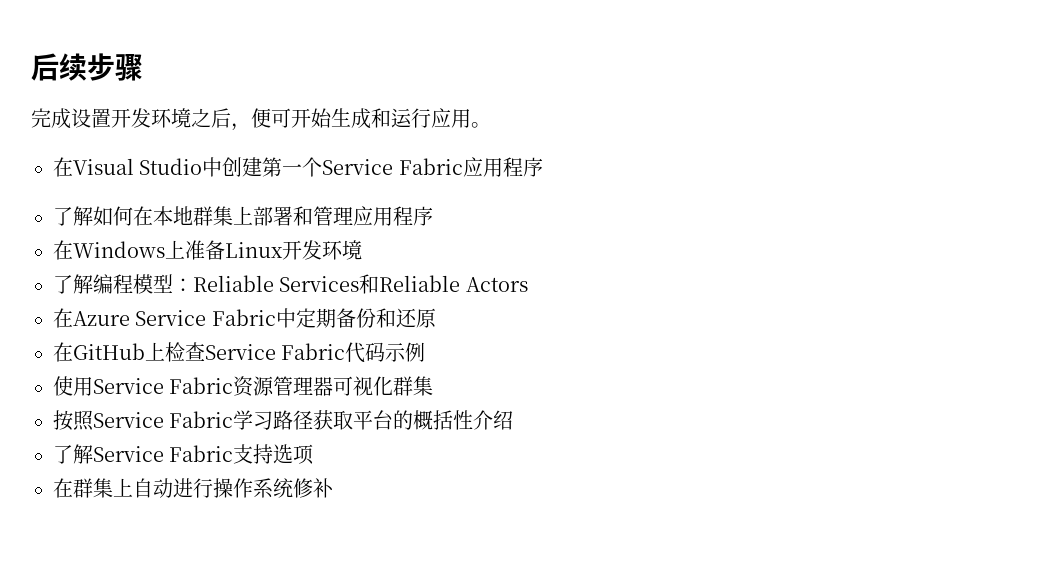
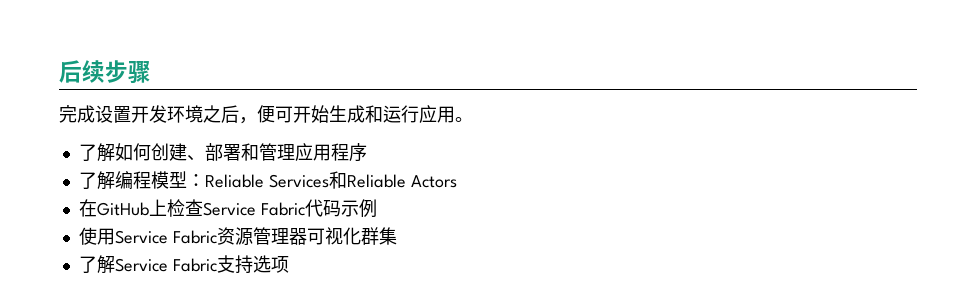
[53,157,543,177] // 在Visual Studio中创建第一个Service Fabric应用程序 -> (473, 119) none
[133,206,253,226] 在本地群集上 -> [150,143,205,161] 创建、
[53,240,362,260] // 在Windows上准备Linux开发环境 -> (367, 152) none
[53,308,436,328] // 在Azure Service Fabric中定期备份和还原 -> (457, 181) none
[53,410,514,431] // 按照Service Fabric学习路径获取平台的概括性介绍 -> (397, 236) none
[53,478,333,498] // 在群集上自动进行操作系统修补 -> (289, 264) none

